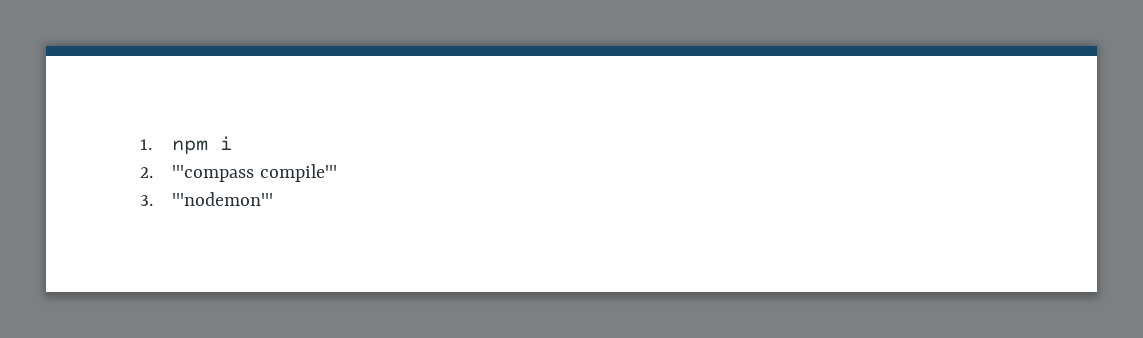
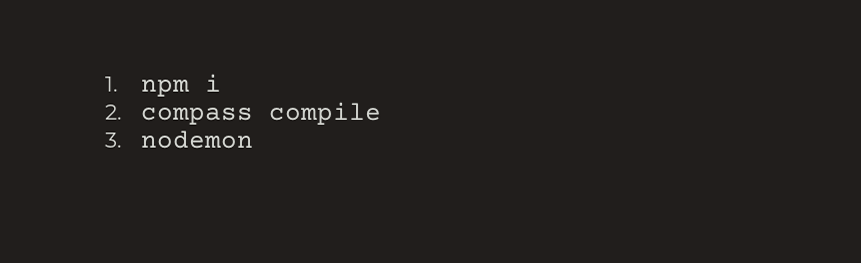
[172,164,337,182] '''compass compile''' -> [140,101,382,125] compass compile
[172,192,274,206] '''nodemon''' -> [139,130,254,149] nodemon

